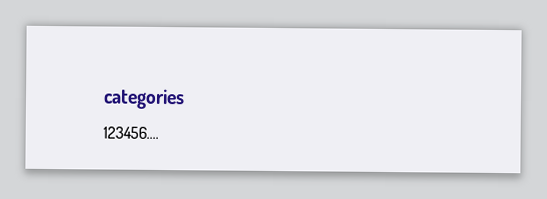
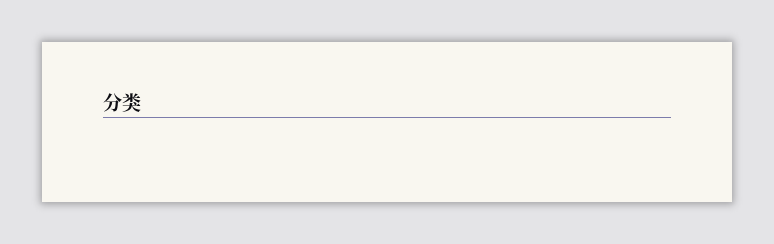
[103,88,185,110] [103,126,159,139] categories // 123456.... -> [103,93,141,112] 分类

